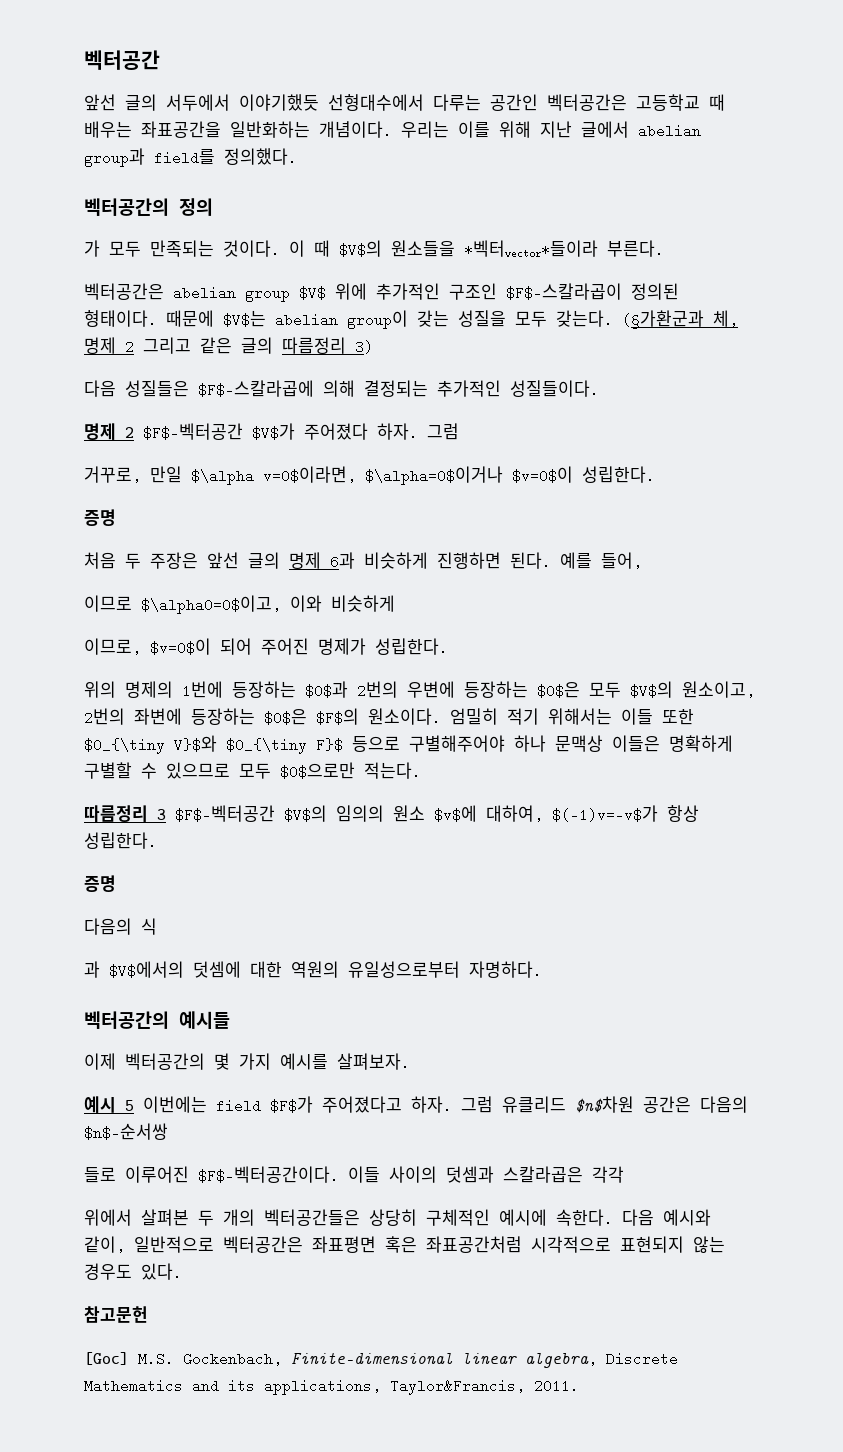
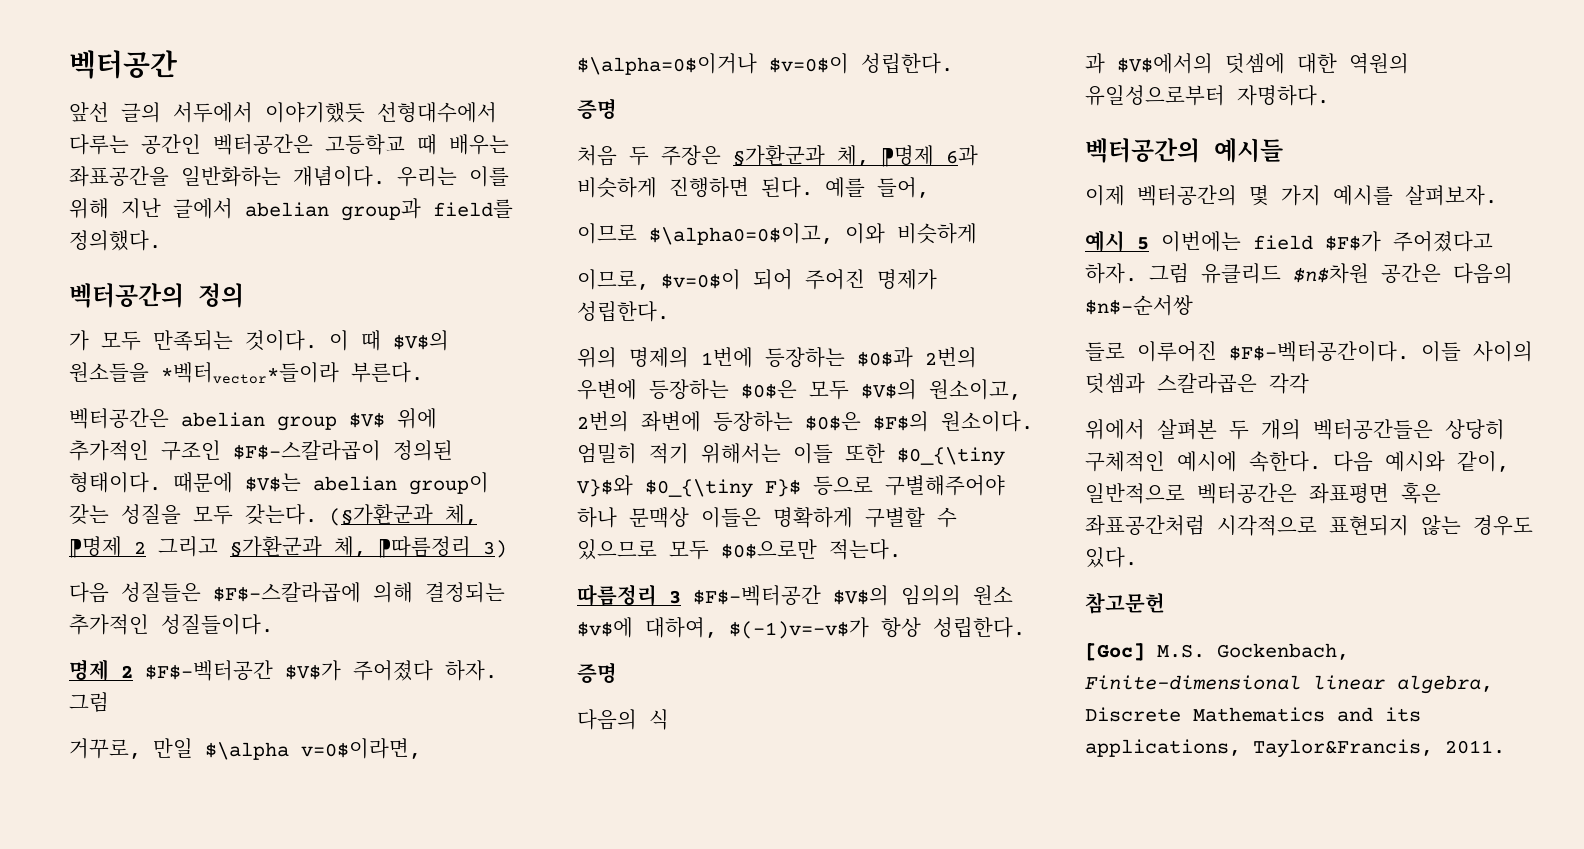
[84,337,116,354] 명제 -> [69,536,122,558] ⁋명제
[200,337,346,354] 같은 글의 따름정리 -> [230,536,471,558] §가환군과 체, ⁋따름정리
[207,552,321,569] 앞선 글의 명제 -> [733,145,934,167] §가환군과 체, ⁋명제

